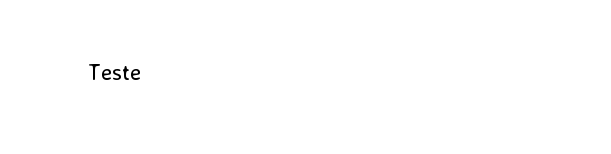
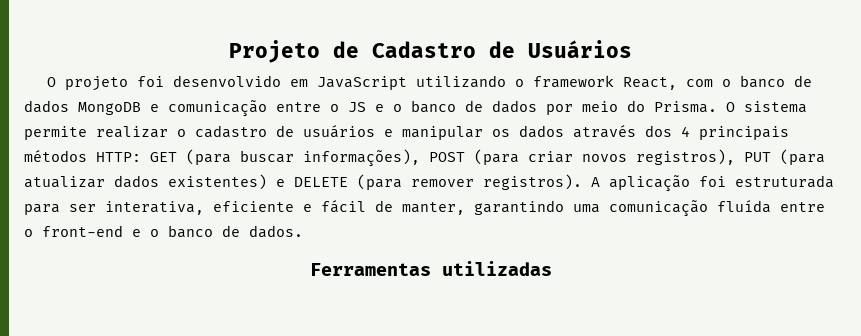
[88,64,141,80] Teste -> [229,40,632,63] [46,75,812,91] [24,100,807,117] [24,125,789,140] [24,149,825,167] [24,174,834,192] [24,200,825,217] [24,225,303,238] [309,261,552,276] Projeto de Cadastro de Usuários // O projeto foi desenvolvido em JavaScript utilizando o framework React, com o banco de dados MongoDB e comunicação entre o JS e o banco de dados por meio do Prisma. O sistema permite realizar o cadastro de usuários e manipular os dados através dos 4 principais métodos HTTP: GET (para buscar informações), POST (para criar novos registros), PUT (para atualizar dados existentes) e DELETE (para remover registros). A aplicação foi estruturada para ser interativa, eficiente e fácil de manter, garantindo uma comunicação fluída entre o front-end e o banco de dados. // Ferramentas utilizadas

